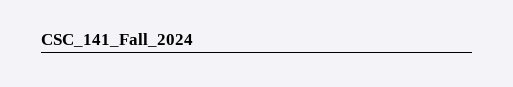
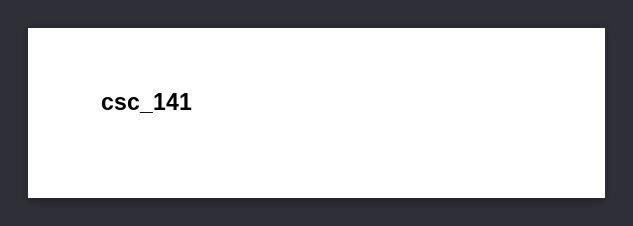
[41,33,193,47] CSC_141_Fall_2024 -> [101,93,192,113] csc_141

